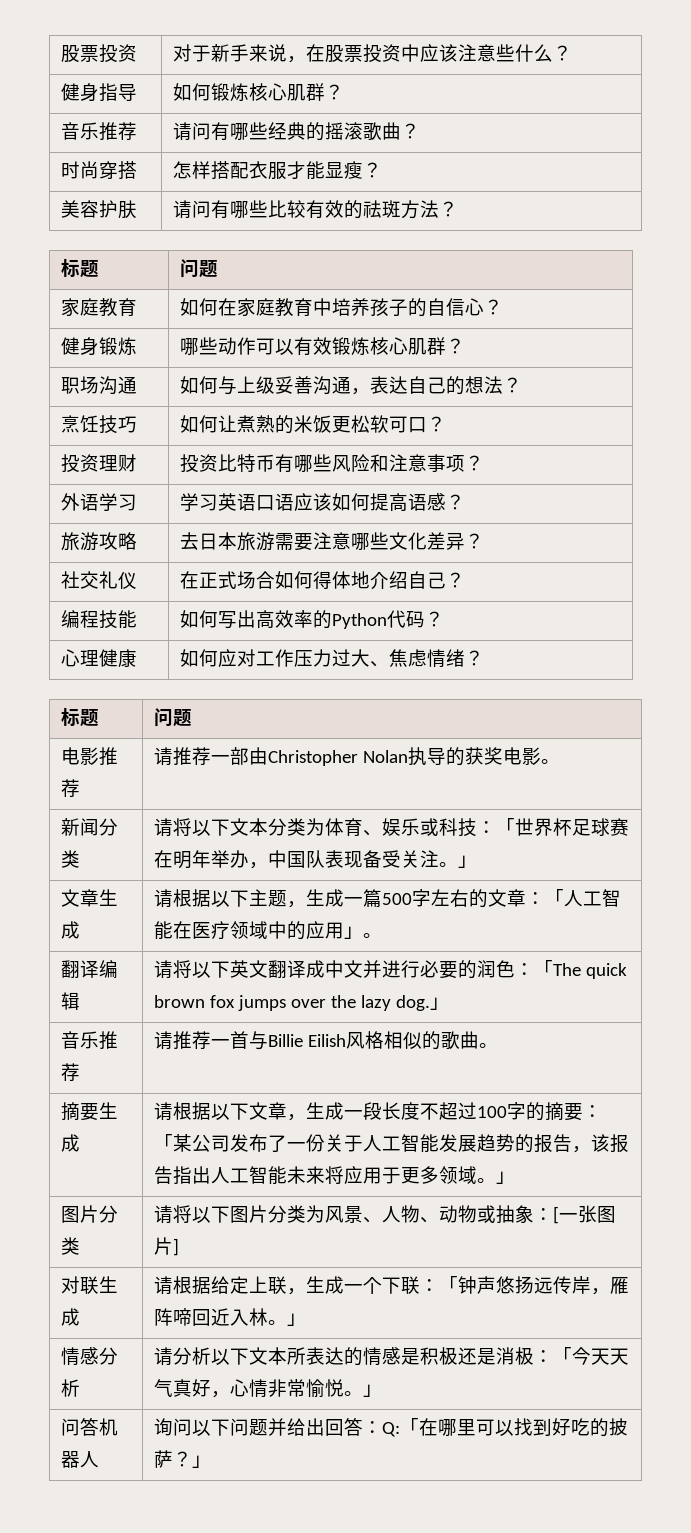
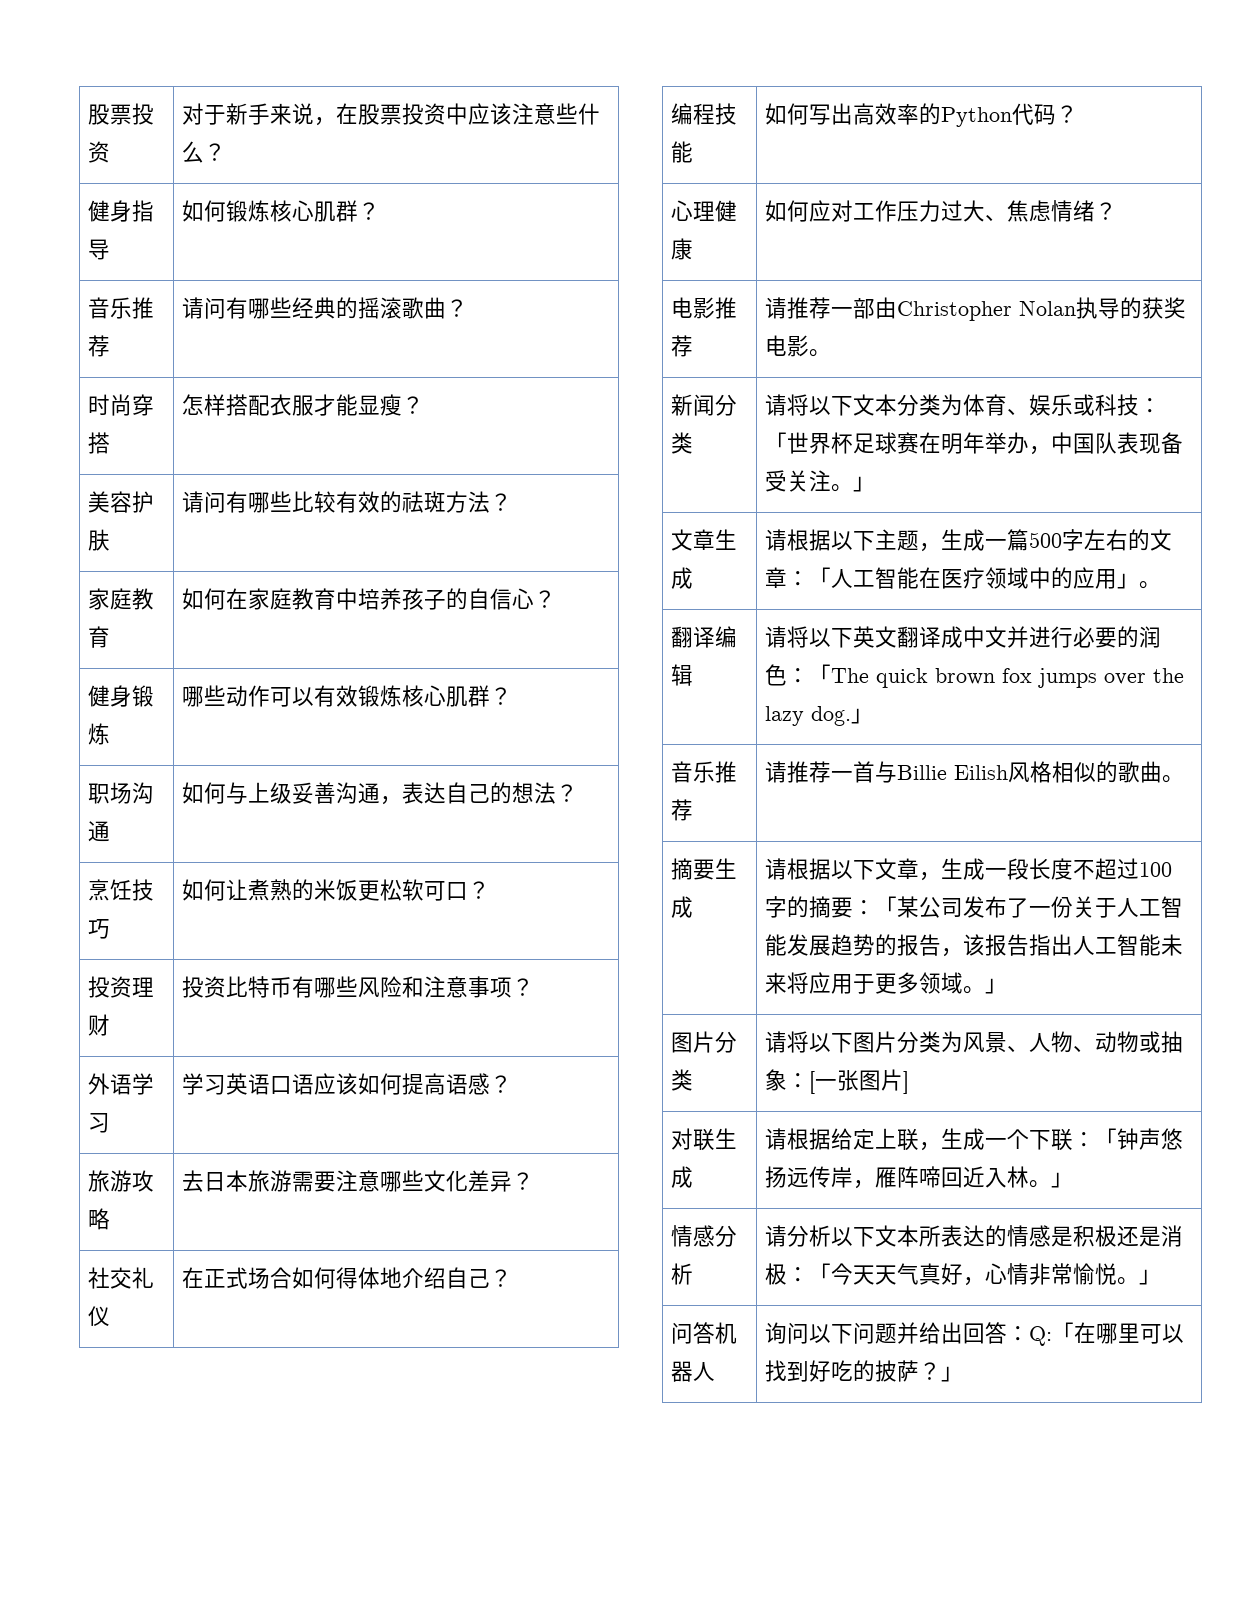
[60,259,99,278] [179,259,218,278] // 标题 | 问题 -> (513, 502) none
[60,708,99,727] [153,708,192,727] // 标题 | 问题 -> (1118, 211) none

